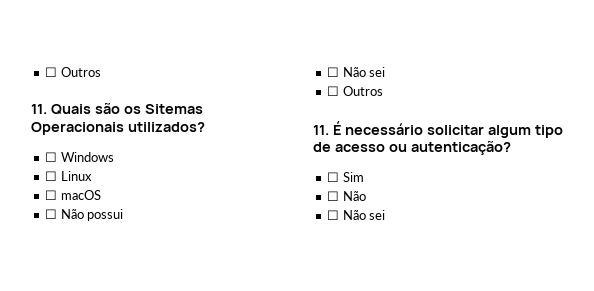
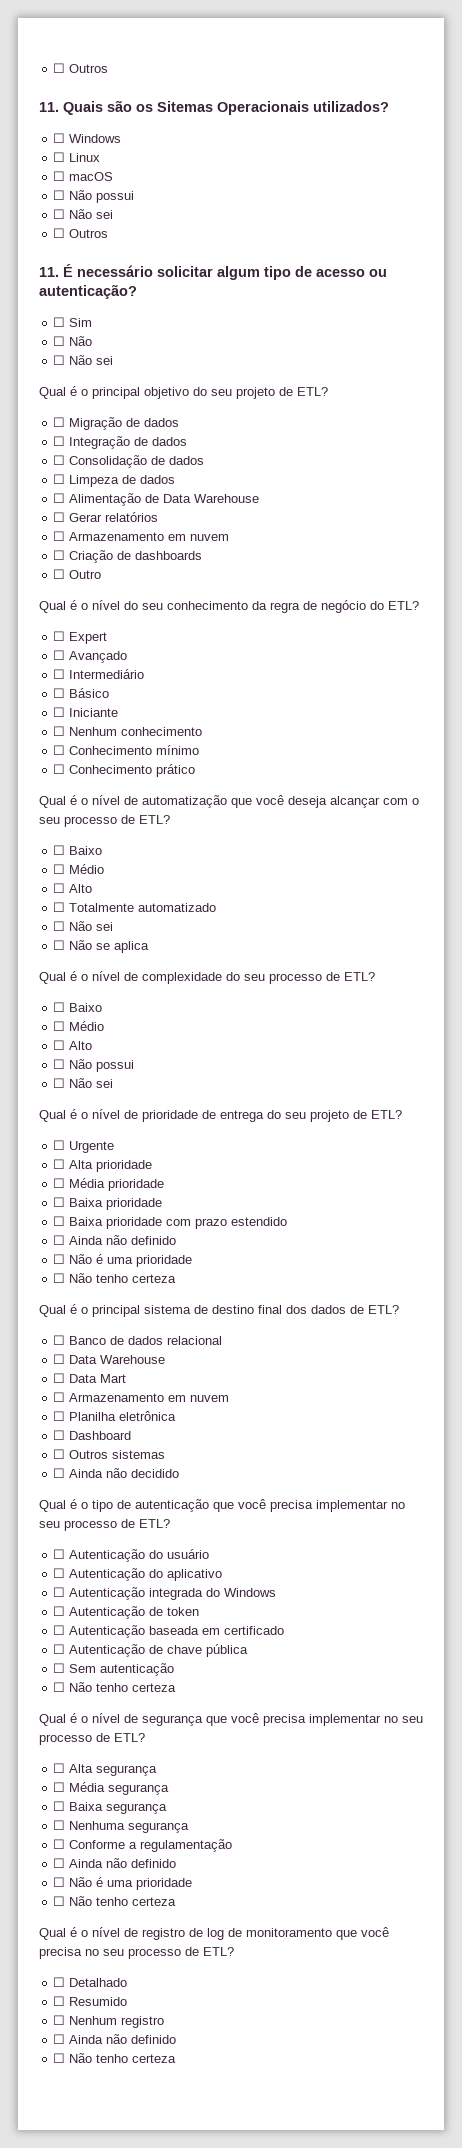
(386, 215) none -> [39,386,328,399] [53,417,180,430] [53,436,188,449] [53,455,205,468] [53,474,176,487] [53,493,260,506] [53,512,159,522] [53,531,230,541] [53,550,203,563] [53,569,102,579] [39,600,419,613] [53,631,108,644] [53,650,128,663] [53,669,145,679] [53,688,110,698] [53,707,119,717] [53,726,203,736] [53,745,200,755] [53,764,196,777] [39,795,419,808] [39,815,170,827] [53,845,103,855] [53,864,105,874] [53,883,93,893] [53,902,217,912] [53,921,114,931] [53,940,150,953] [39,971,375,984] [53,1002,103,1012] [53,1021,105,1031] [53,1040,93,1050] [53,1059,135,1072] [53,1078,114,1088] [39,1109,402,1122] [53,1140,115,1153] [53,1159,153,1172] [53,1178,165,1191] [53,1197,163,1210] [53,1216,288,1229] [53,1235,177,1245] [53,1254,193,1267] [53,1273,177,1283] [39,1304,399,1317] [53,1335,223,1345] [53,1354,166,1364] [53,1373,127,1383] [53,1392,230,1402] [53,1411,177,1421] [53,1430,132,1440] [53,1449,166,1459] [53,1468,180,1478] [39,1499,405,1512] [39,1519,170,1531] [53,1549,210,1562] [53,1568,223,1581] [53,1587,277,1600] [53,1606,200,1619] [53,1625,285,1638] [53,1644,249,1657] [53,1663,175,1676] [53,1682,177,1692] [39,1713,423,1726] [39,1733,145,1745] [53,1763,158,1776] [53,1782,170,1795] [53,1801,168,1814] [53,1820,190,1833] [53,1839,233,1852] [53,1858,177,1868] [53,1877,193,1890] [53,1896,177,1906] [39,1927,389,1940] [39,1947,234,1959] [53,1977,128,1987] [53,1996,128,2006] [53,2015,165,2028] [53,2034,177,2044] [53,2053,177,2063] // Qual é o principal objetivo do seu projeto de ETL? // ☐ Migração de dados // ☐ Integração de dados // ☐ Consolidação de dados // ☐ Limpeza de dados // ☐ Alimentação de Data Warehouse // ☐ Gerar relatórios // ☐ Armazenamento em nuvem // ☐ Criação de dashboards // ☐ Outro // Qual é o nível do seu conhecimento da regra de negócio do ETL? // ☐ Expert // ☐ Avançado // ☐ Intermediário // ☐ Básico // ☐ Iniciante // ☐ Nenhum conhecimento // ☐ Conhecimento mínimo // ☐ Conhecimento prático // Qual é o nível de automatização que você deseja alcançar com o seu processo de ETL? // ☐ Baixo // ☐ Médio // ☐ Alto // ☐ Totalmente automatizado // ☐ Não sei // ☐ Não se aplica // Qual é o nível de complexidade do seu processo de ETL? // ☐ Baixo // ☐ Médio // ☐ Alto // ☐ Não possui // ☐ Não sei // Qual é o nível de prioridade de entrega do seu projeto de ETL? // ☐ Urgente // ☐ Alta prioridade // ☐ Média prioridade // ☐ Baixa prioridade // ☐ Baixa prioridade com prazo estendido // ☐ Ainda não definido // ☐ Não é uma prioridade // ☐ Não tenho certeza // Qual é o principal sistema de destino final dos dados de ETL? // ☐ Banco de dados relacional // ☐ Data Warehouse // ☐ Data Mart // ☐ Armazenamento em nuvem // ☐ Planilha eletrônica // ☐ Dashboard // ☐ Outros sistemas // ☐ Ainda não decidido // Qual é o tipo de autenticação que você precisa implementar no seu processo de ETL? // ☐ Autenticação do usuário // ☐ Autenticação do aplicativo // ☐ Autenticação integrada do Windows // ☐ Autenticação de token // ☐ Autenticação baseada em certificado // ☐ Autenticação de chave pública // ☐ Sem autenticação // ☐ Não tenho certeza // Qual é o nível de segurança que você precisa implementar no seu processo de ETL? // ☐ Alta segurança // ☐ Média segurança // ☐ Baixa segurança // ☐ Nenhuma segurança // ☐ Conforme a regulamentação // ☐ Ainda não definido // ☐ Não é uma prioridade // ☐ Não tenho certeza // Qual é o nível de registro de log de monitoramento que você precisa no seu processo de ETL? // ☐ Detalhado // ☐ Resumido // ☐ Nenhum registro // ☐ Ainda não definido // ☐ Não tenho certeza

